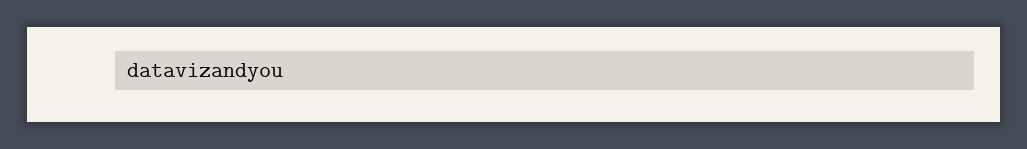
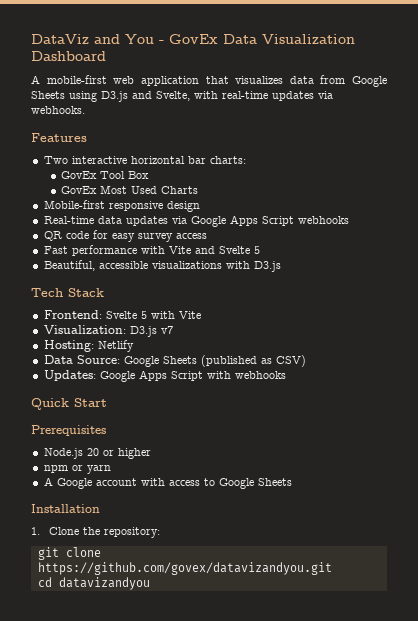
(126, 72) none -> [31,34,355,44] [31,51,106,61] [31,75,387,87] [31,91,333,102] [31,106,85,114] [31,133,87,142] [43,156,246,164] [61,171,150,179] [61,185,199,194] [43,200,200,212] [43,215,349,227] [43,230,207,242] [43,245,260,256] [43,260,281,272] [31,288,104,297] [43,310,201,319] [43,325,173,337] [43,340,134,352] [43,355,306,367] [43,370,286,382] [31,398,107,410] [31,425,106,436] [43,448,151,459] [43,465,111,474] [43,477,292,489] [31,504,100,513] [31,527,160,538] [37,547,101,560] [37,562,332,575] [37,577,52,587] DataViz and You - GovEx Data Visualization Dashboard // A mobile-first web application that visualizes data from Google Sheets using D3.js and Svelte, with real-time updates via webhooks. // Features // Two interactive horizontal bar charts: // GovEx Tool Box // GovEx Most Used Charts // Mobile-first responsive design // Real-time data updates via Google Apps Script webhooks // QR code for easy survey access // Fast performance with Vite and Svelte 5 // Beautiful, accessible visualizations with D3.js // Tech Stack // Frontend: Svelte 5 with Vite // Visualization: D3.js v7 // Hosting: Netlify // Data Source: Google Sheets (published as CSV) // Updates: Google Apps Script with webhooks // Quick Start // Prerequisites // Node.js 20 or higher // npm or yarn // A Google account with access to Google Sheets // Installation // 1. Clone the repository: // git clone https://github.com/govex/datavizandyou.git // cd

